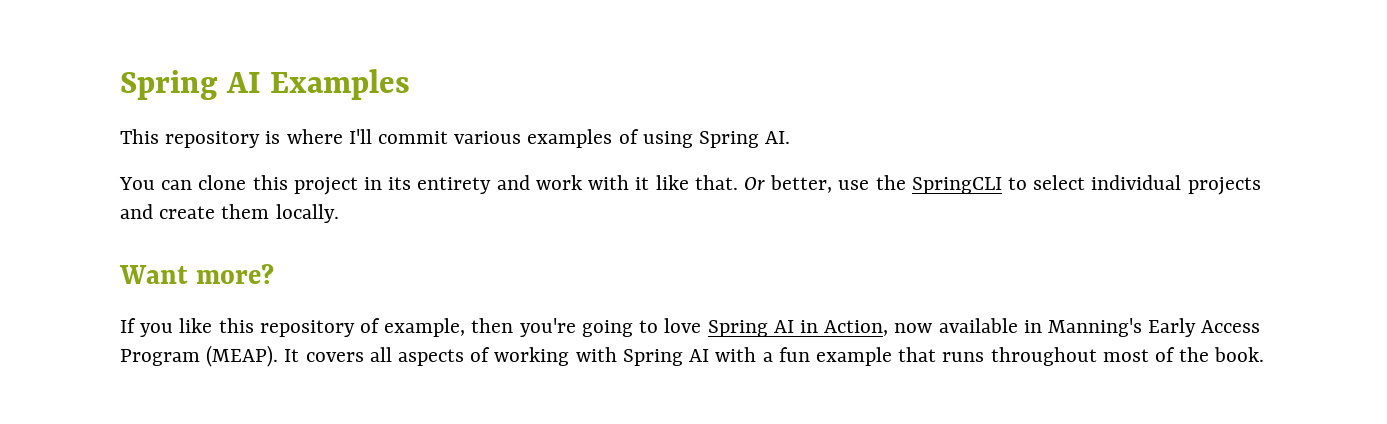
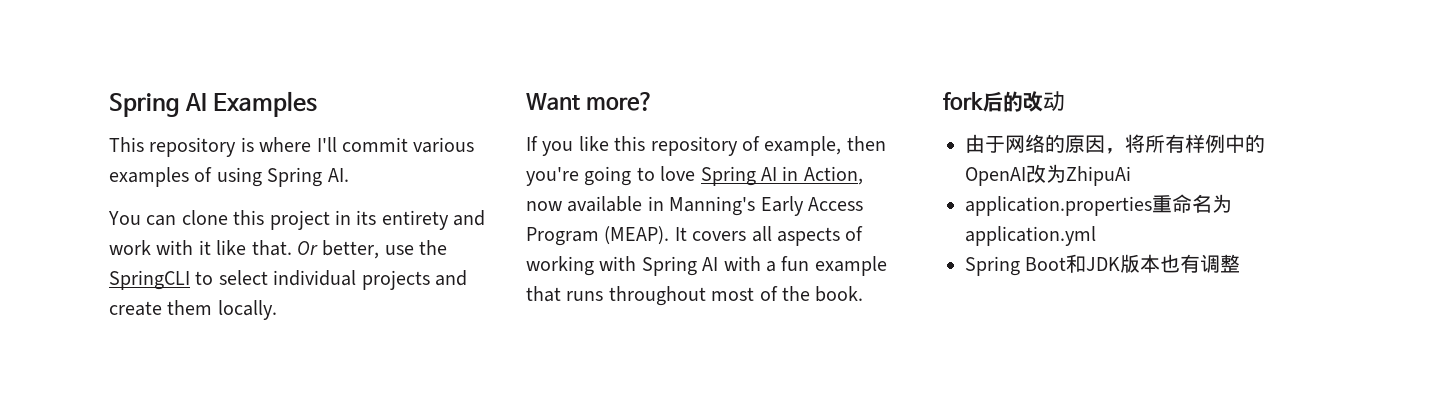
(1265, 354) none -> [943,91,1065,112] [965,134,1265,154] [965,164,1131,186] [965,194,1232,216] [965,226,1096,246] [965,254,1241,276] // fork后的改动 // 由于网络的原因，将所有样例中的OpenAI改为ZhipuAi // application.properties重命名为application.yml // Spring Boot和JDK版本也有调整

